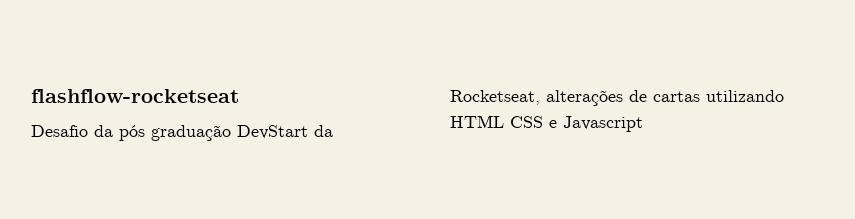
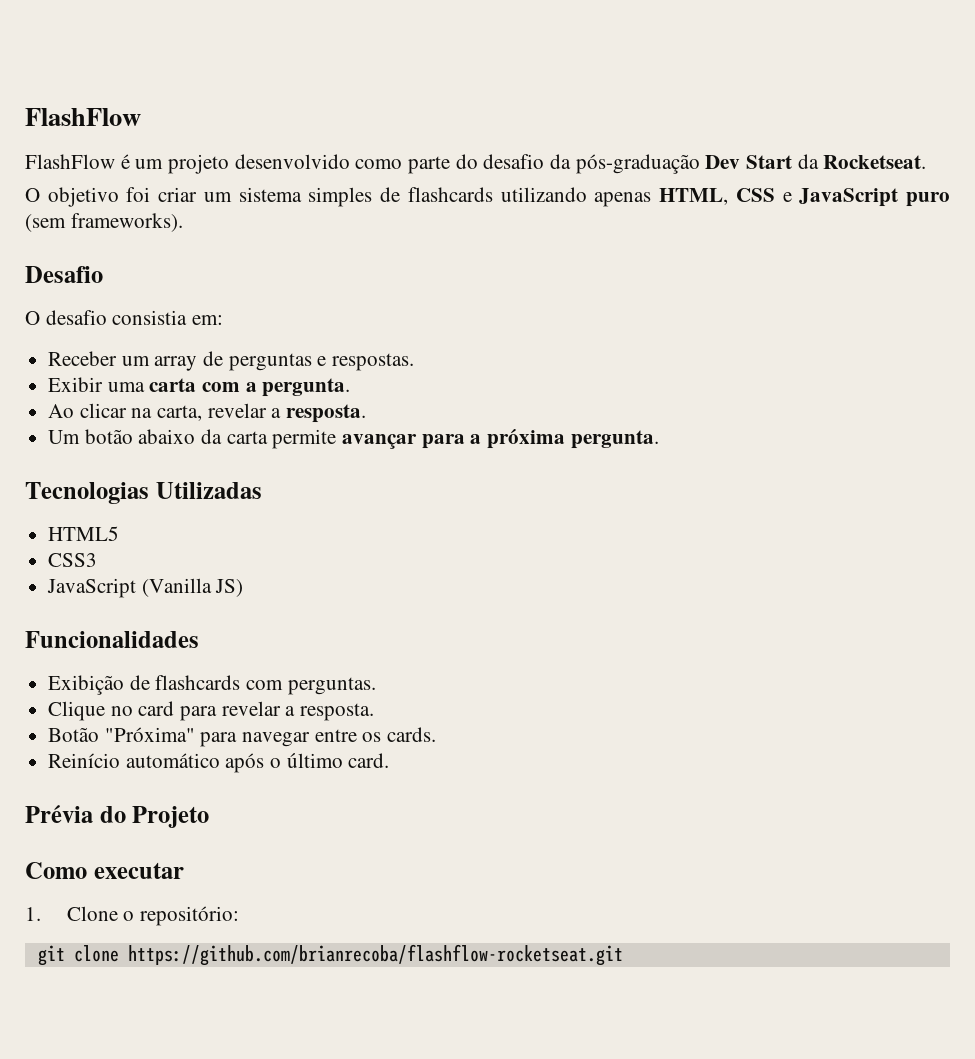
[31,89,239,103] [31,125,333,141] [450,90,784,106] [450,115,643,132] flashflow-rocketseat // Desafio da pós graduação DevStart da Rocketseat, alterações de cartas utilizando HTML CSS e Javascript -> [25,108,141,126] [25,154,927,174] [25,187,951,207] [25,213,183,232] [25,266,103,283] [25,310,224,325] [48,351,415,371] [48,377,351,397] [48,403,367,423] [48,428,659,449] [25,482,262,504] [48,526,120,541] [48,553,98,567] [47,578,244,598] [25,631,199,648] [48,675,376,695] [48,701,375,721] [48,727,437,747] [48,753,390,773] [25,805,210,828] [25,862,184,879] [25,906,239,926] [37,944,623,966] FlashFlow // FlashFlow é um projeto desenvolvido como parte do desafio da pós-graduação Dev Start da Rocketseat. // O objetivo foi criar um sistema simples de flashcards utilizando apenas HTML, CSS e JavaScript puro (sem frameworks). // Desafio // O desafio consistia em: // Receber um array de perguntas e respostas. // Exibir uma carta com a pergunta. // Ao clicar na carta, revelar a resposta. // Um botão abaixo da carta permite avançar para a próxima pergunta. // Tecnologias Utilizadas // HTML5 // CSS3 // JavaScript (Vanilla JS) // Funcionalidades // Exibição de flashcards com perguntas. // Clique no card para revelar a resposta. // Botão "Próxima" para navegar entre os cards. // Reinício automático após o último card. // Prévia do Projeto // Como executar // 1. Clone o repositório: // git clone https://github.com/brianrecoba/flashflow-rocketseat.git

